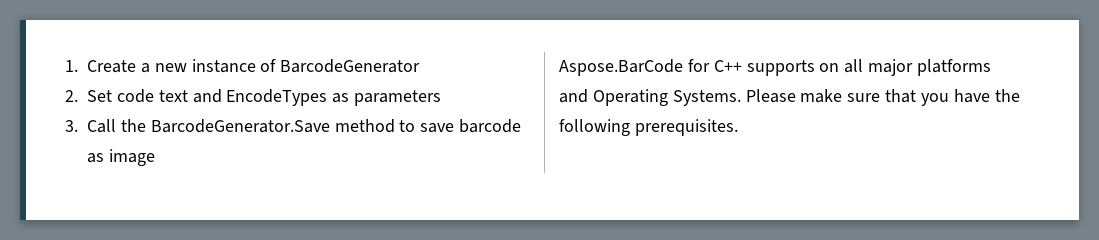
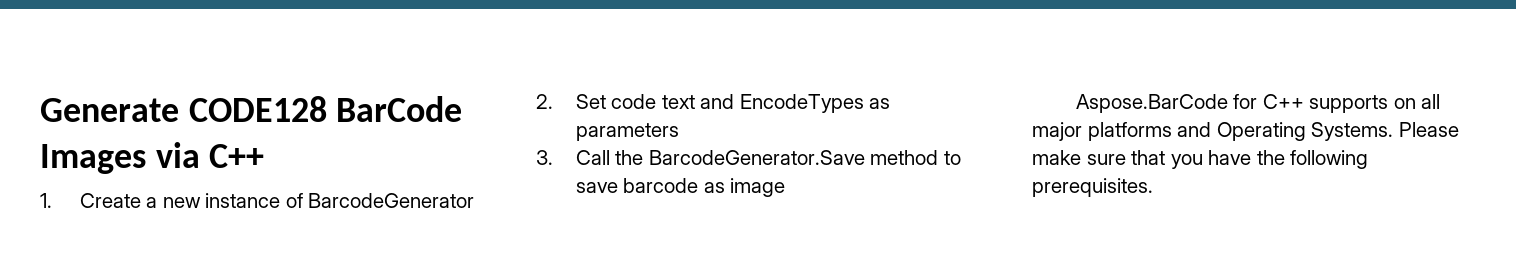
(65, 66) none -> [40,96,463,122] [40,142,265,174] Generate CODE128 BarCode Images via C++ //

